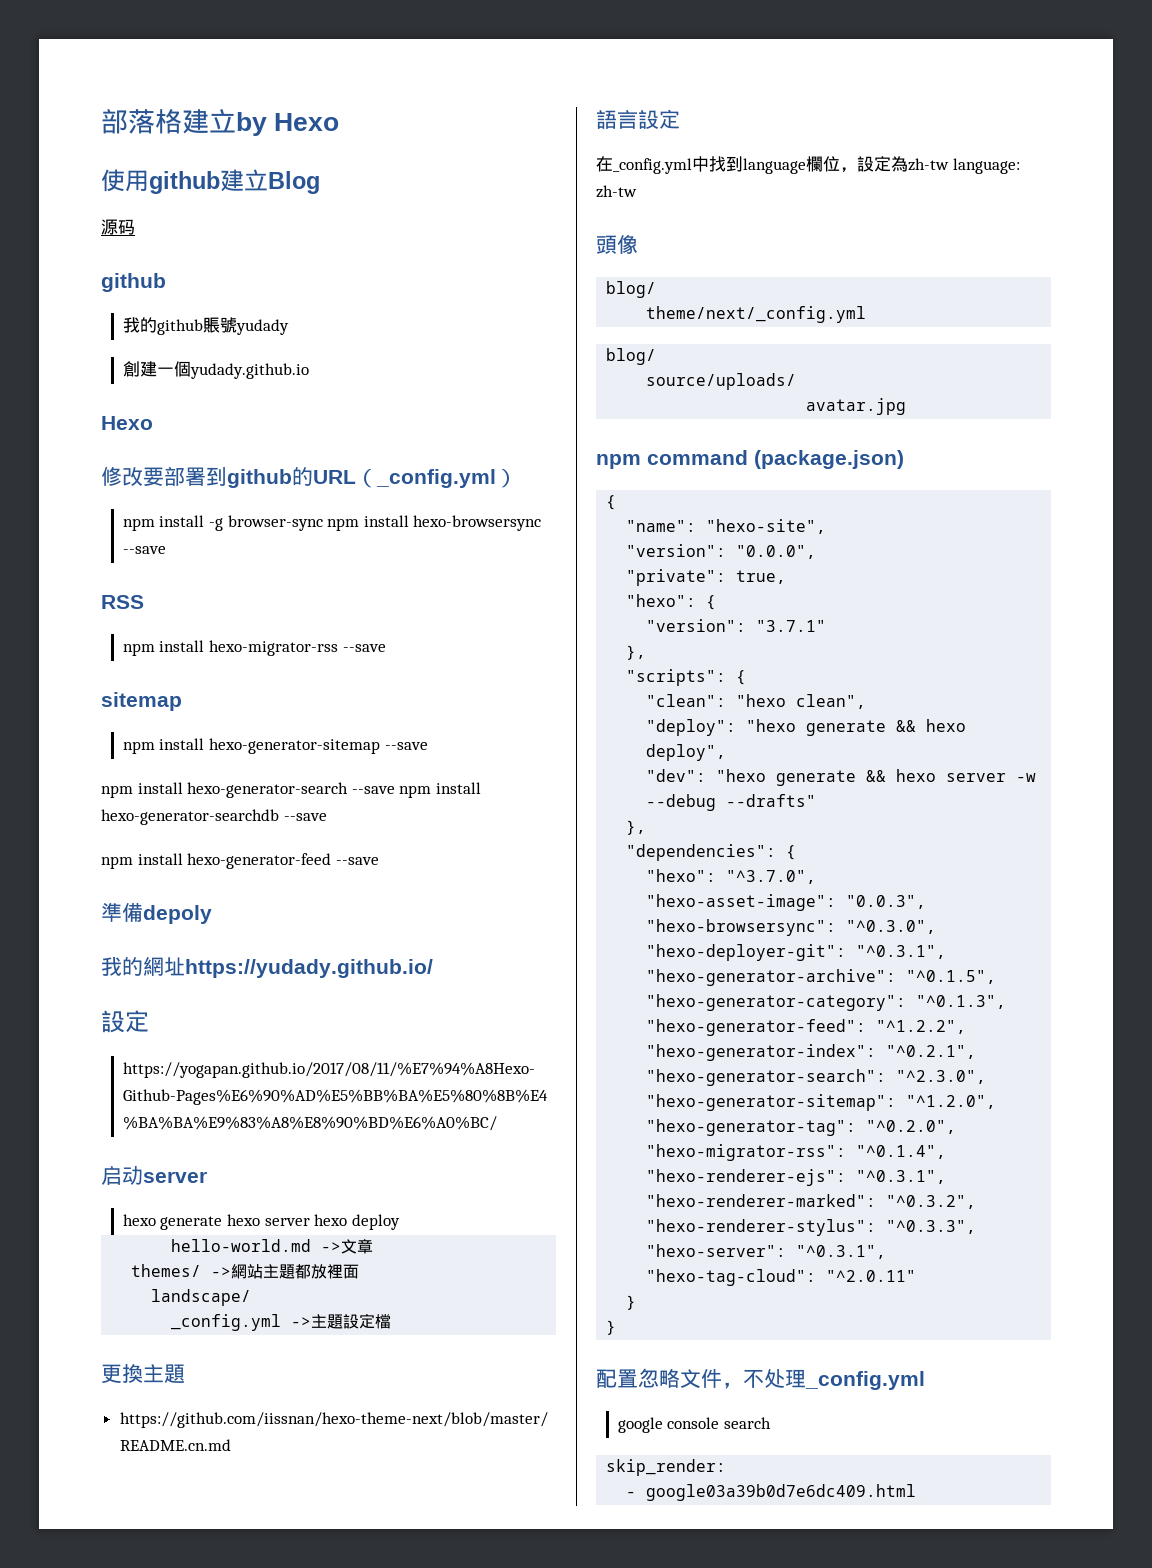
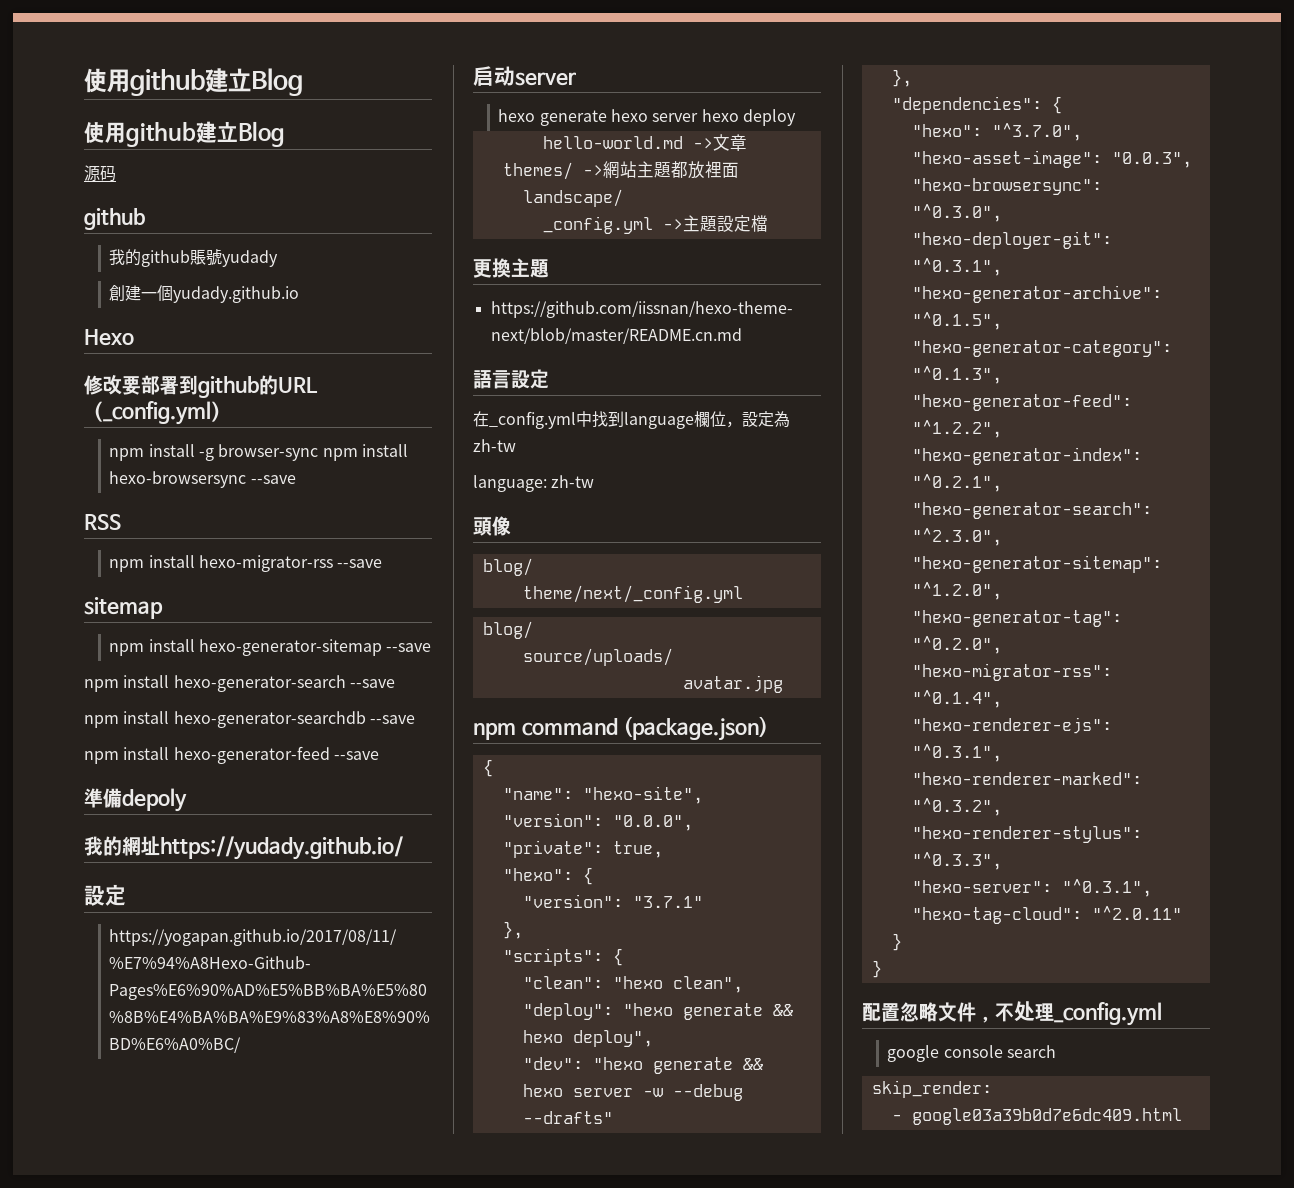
[101,109,340,136] 部落格建立by Hexo -> [84,68,303,96] 使用github建立Blog
(395, 790) none -> (395, 683) //
(949, 164) none -> (516, 445) //

